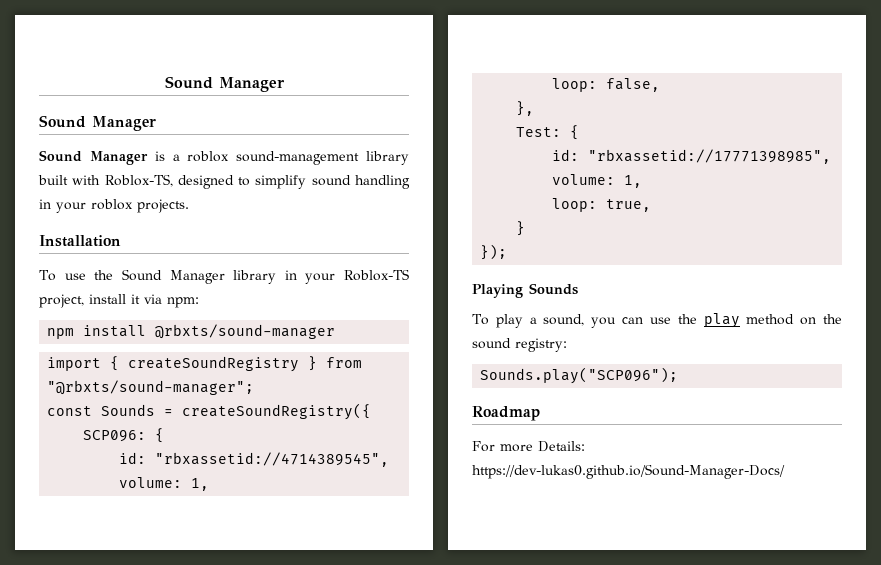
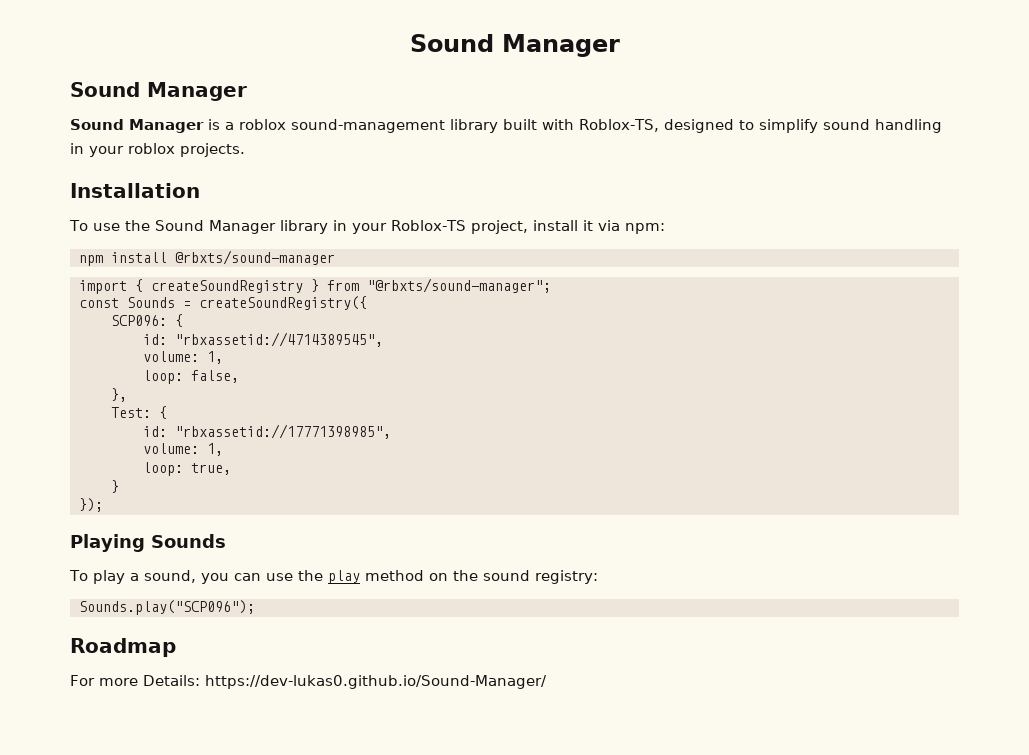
[472,464,785,479] https://dev-lukas0.github.io/Sound-Manager-Docs/ -> [205,675,547,689] https://dev-lukas0.github.io/Sound-Manager/

